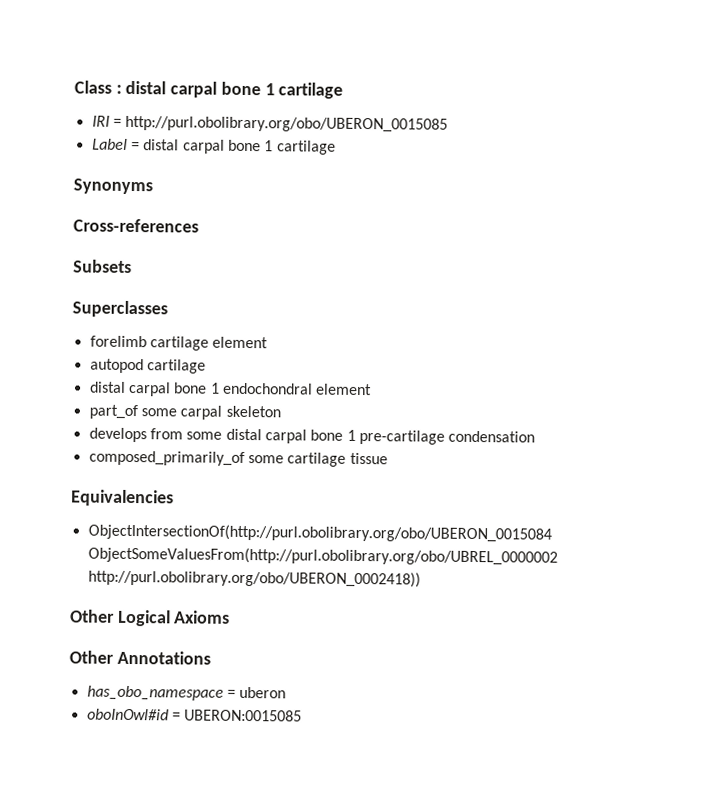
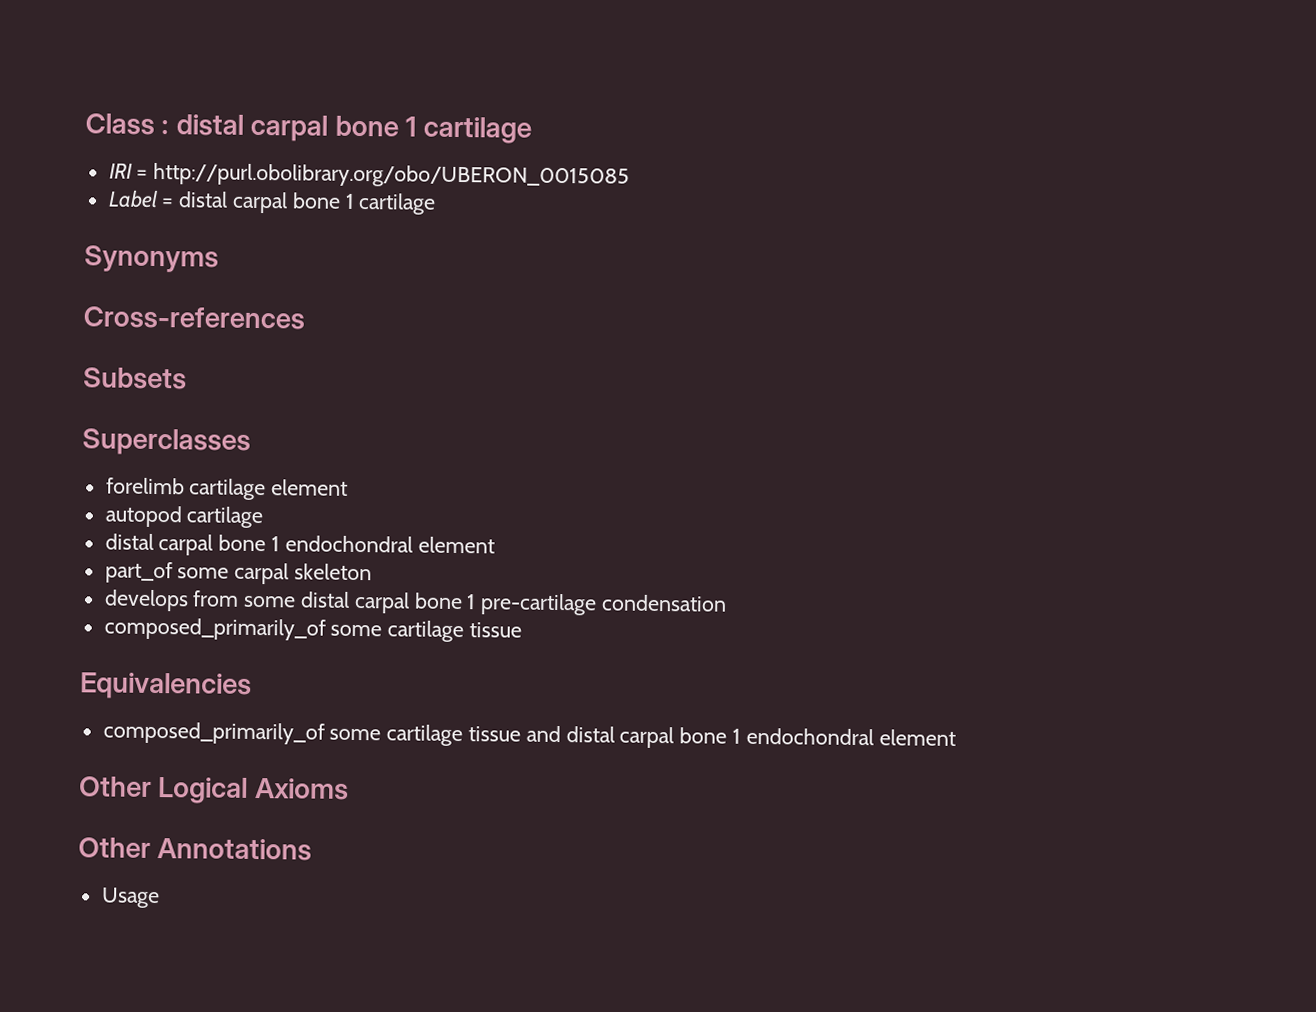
[87,523,552,543] [87,546,558,566] [87,569,421,588] ObjectIntersectionOf(http://purl.obolibrary.org/obo/UBERON_0015084 ObjectSomeValuesFrom(http://purl.obolibrary.org/obo/UBREL_0000002 http://purl.obolibrary.org/obo/UBERON_0002418)) -> [102,721,956,749] composed_primarily_of some cartilage tissue and distal carpal bone 1 endochondral element
[86,685,287,701] [86,708,303,722] has_obo_namespace = uberon // oboInOwl#id = UBERON:0015085 -> [100,887,160,909] Usage

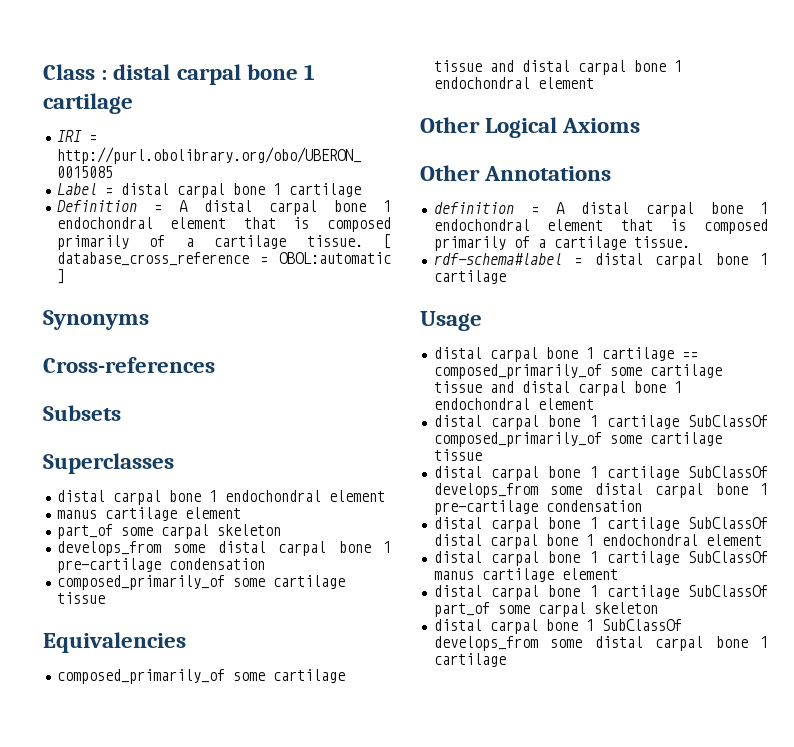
(437, 204) none -> [56,200,391,215] [56,217,391,232] [56,234,391,250] [56,252,391,266] [56,269,65,284] // Definition = A distal carpal bone 1 endochondral element that is composed primarily of a cartilage tissue. [ database_cross_reference = OBOL:automatic ]
[105,477,349,501] [104,505,264,529] [104,533,495,556] [104,561,373,585] [103,589,240,612] // forelimb cartilage element // autopod cartilage // distal carpal bone 1 endochondral element // part_of some carpal skeleton // develops from -> [56,490,385,505] [56,507,241,521] [56,524,281,539] [56,541,161,556] // distal carpal bone 1 endochondral element // manus cartilage element // part_of some carpal skeleton // develops_from
[100,887,160,909] Usage -> [433,202,768,217] [433,219,768,234] [433,236,690,251] [433,253,768,268] [433,270,506,284] [420,311,482,331] [433,347,698,362] [433,364,722,379] [433,381,682,396] [433,398,594,410] [433,415,768,430] [433,432,722,447] [433,449,482,461] [433,466,768,481] [433,483,768,498] [433,500,642,515] [433,517,768,532] [433,534,762,549] [433,551,768,566] [433,568,618,582] [433,585,768,600] [433,602,658,617] [433,619,682,634] [433,636,768,651] [433,653,506,667] definition = A distal carpal bone 1 endochondral element that is composed primarily of a cartilage tissue. // rdf-schema#label = distal carpal bone 1 cartilage // Usage // distal carpal bone 1 cartilage == composed_primarily_of some cartilage tissue and distal carpal bone 1 endochondral element // distal carpal bone 1 cartilage SubClassOf composed_primarily_of some cartilage tissue // distal carpal bone 1 cartilage SubClassOf develops_from some distal carpal bone 1 pre-cartilage condensation // distal carpal bone 1 cartilage SubClassOf distal carpal bone 1 endochondral element // distal carpal bone 1 cartilage SubClassOf manus cartilage element // distal carpal bone 1 cartilage SubClassOf part_of some carpal skeleton // distal carpal bone 1 SubClassOf develops_from some distal carpal bone 1 cartilage

